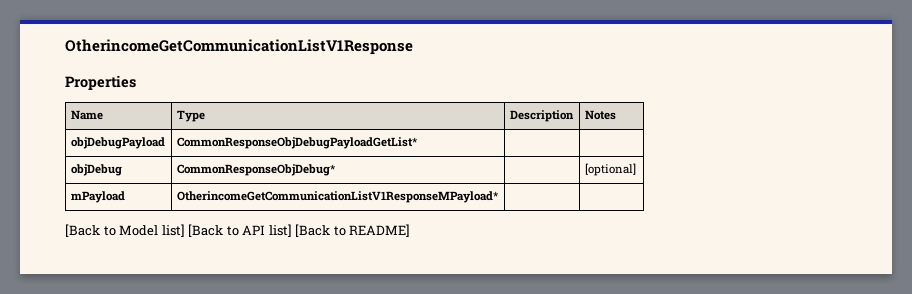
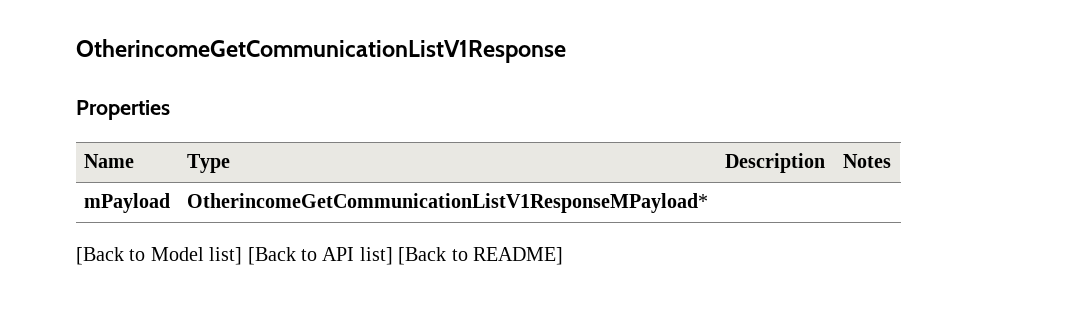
[70,137,165,149] [176,137,417,149] [70,164,122,176] [176,164,335,176] [584,163,636,176] // objDebugPayload | CommonResponseObjDebugPayloadGetList* | | // objDebug | CommonResponseObjDebug* | | [optional] -> (892, 161) none

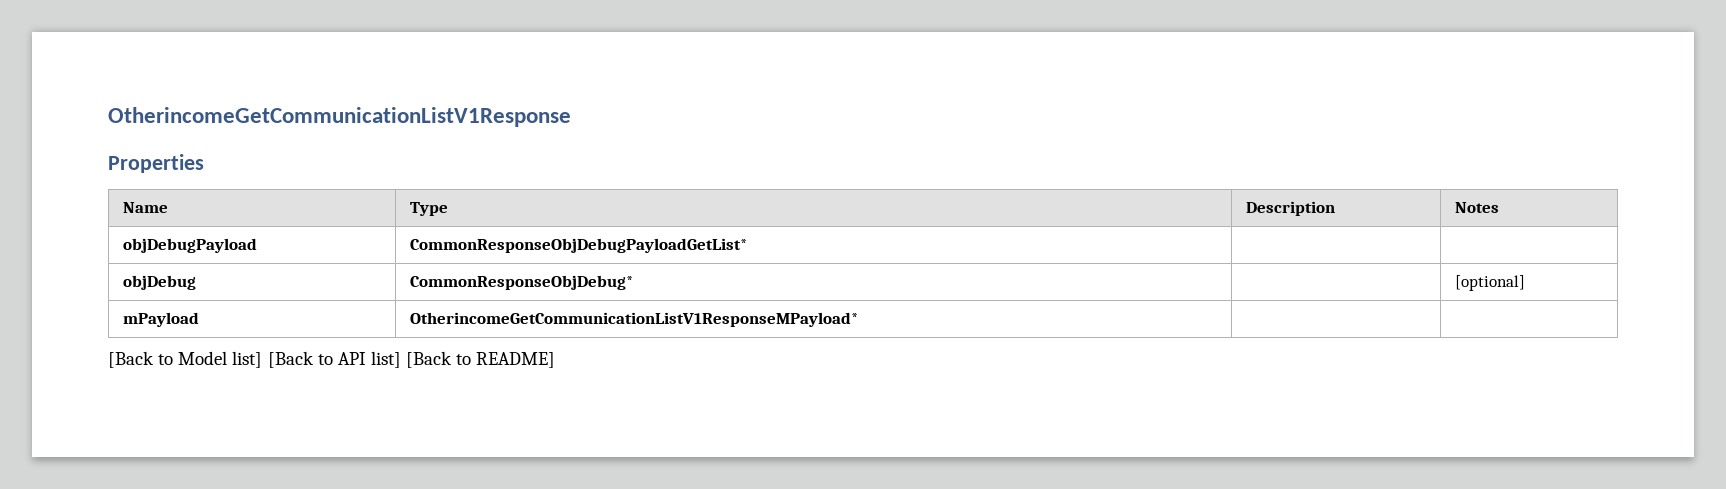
(892, 161) none -> [122,238,257,253] [409,238,747,253] [122,275,196,290] [409,275,633,290] [1454,275,1525,291] // objDebugPayload | CommonResponseObjDebugPayloadGetList* | | // objDebug | CommonResponseObjDebug* | | [optional]

